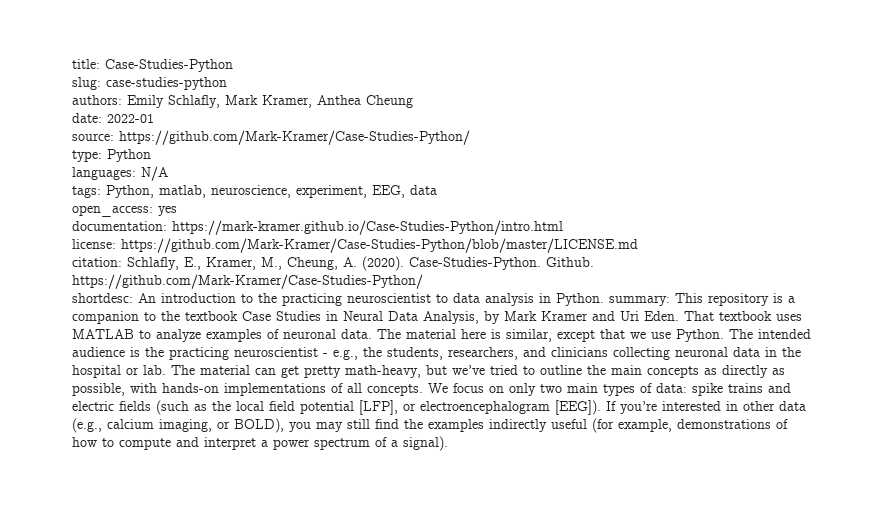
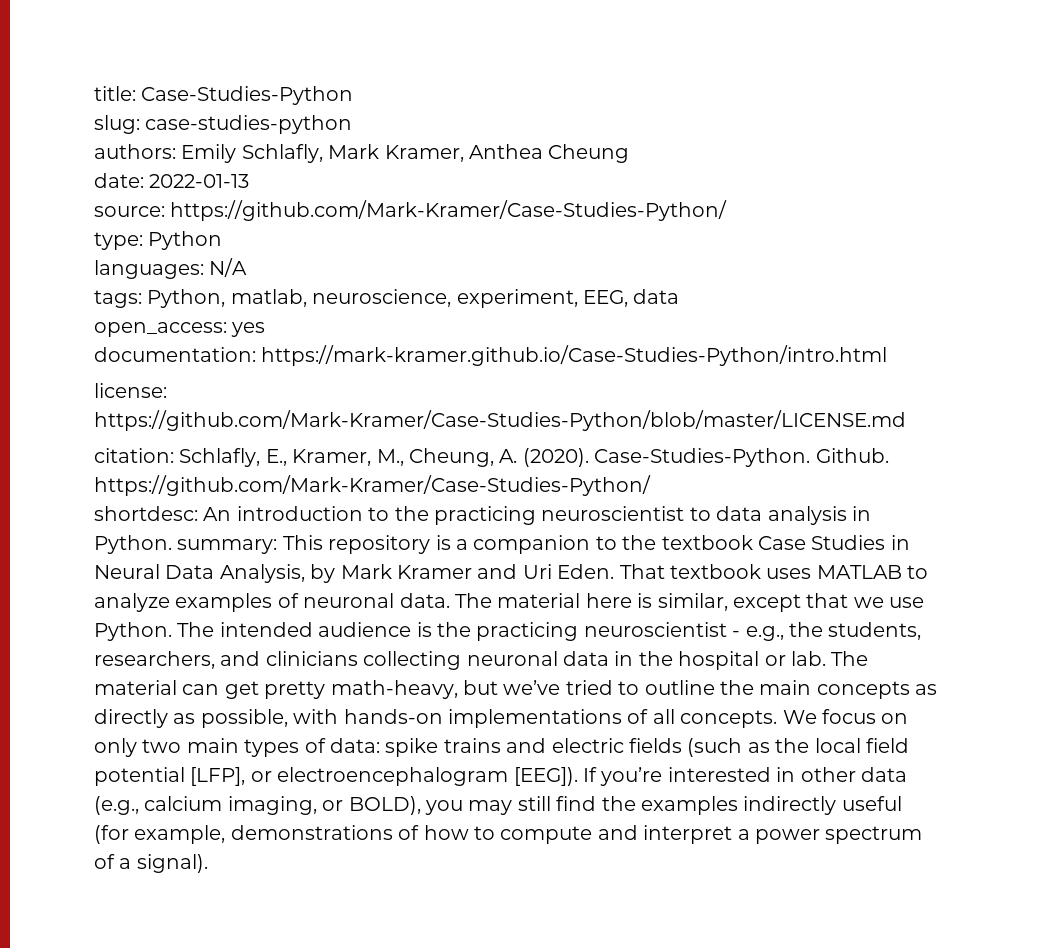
[107,114,154,123] 2022-01 -> [149,174,250,188] 2022-01-13

